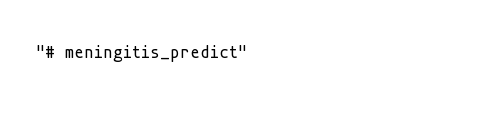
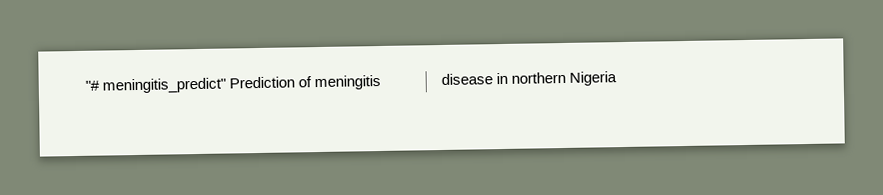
(247, 53) none -> [229,71,618,91] Prediction of meningitis disease in northern Nigeria

